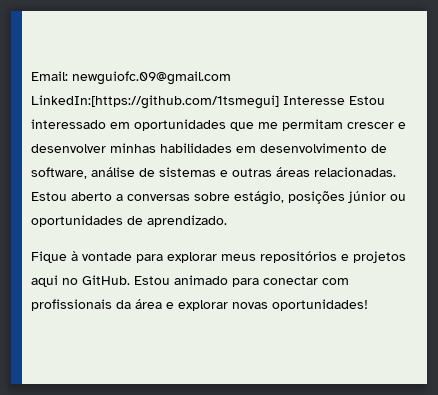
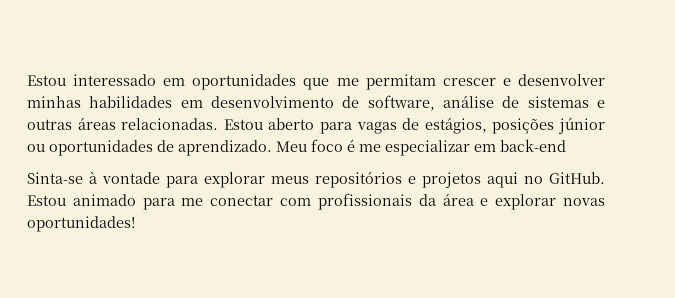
[31,71,231,85] [31,95,345,109] Email: newguiofc.09@gmail.com LinkedIn:[https://github.com/1tsmegui] Interesse -> (27, 80) none
[116,191,284,205] a conversas sobre estágio, -> [320,117,487,134] para vagas de estágios,
[31,251,67,263] // Fique -> [276,139,566,156] [27,172,83,184] Meu foco é me especializar em back-end // Sinta-se
(259, 282) none -> [181,198,204,206] me

